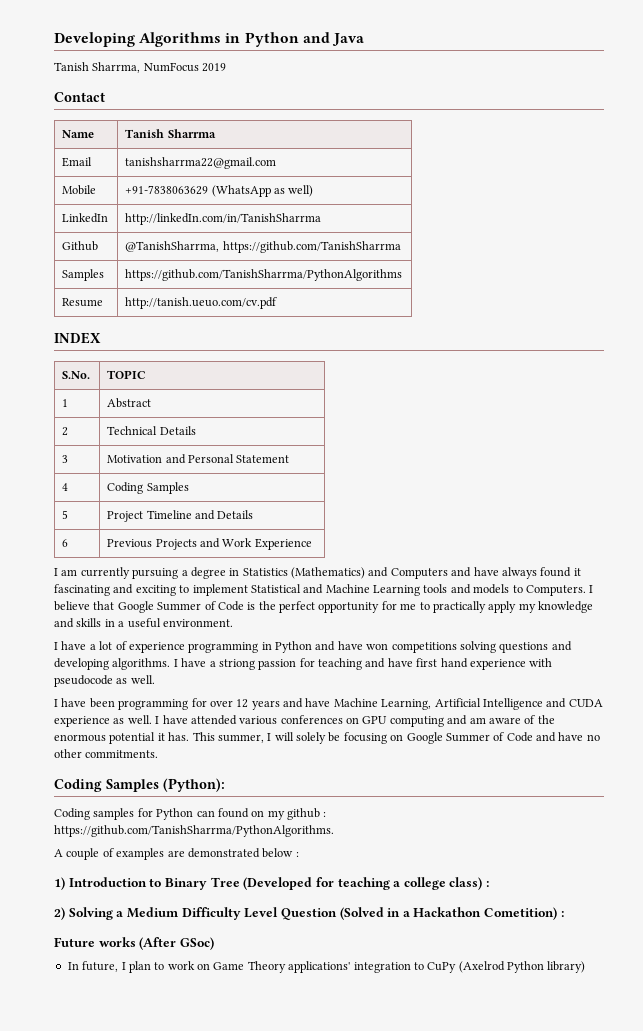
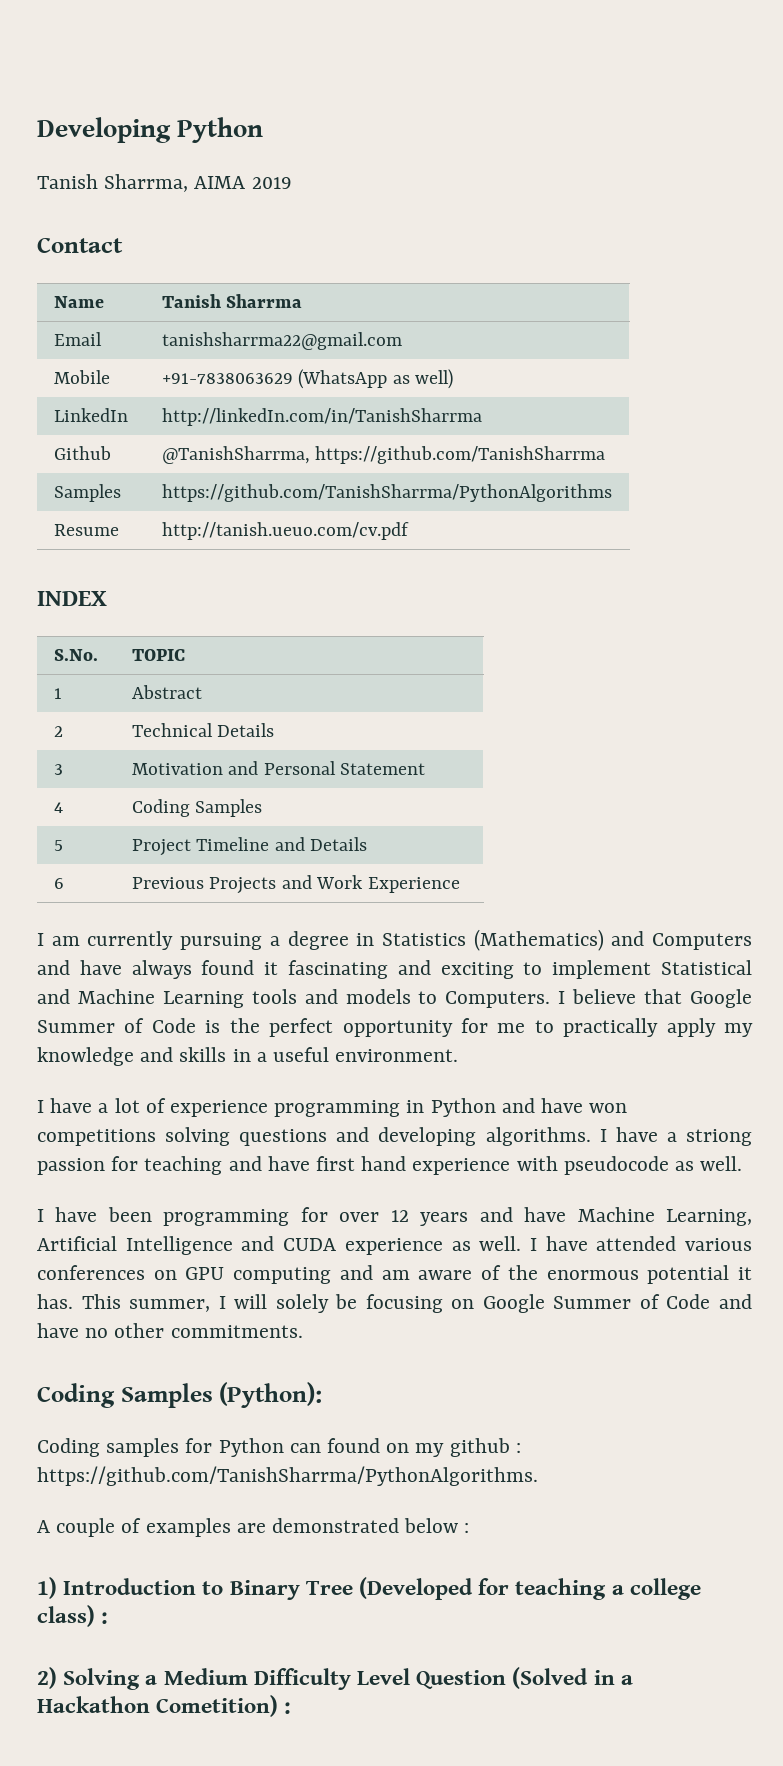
[139,32,364,47] Algorithms in Python and Java -> [177,117,264,143] Python
[143,62,199,72] NumFocus -> [194,176,246,189] AIMA
[54,937,214,950] [67,961,586,973] // Future works (After GSoc) // In future, I plan to work on Game Theory applications' integration to CuPy (Axelrod Python library) -> (292, 1708) none

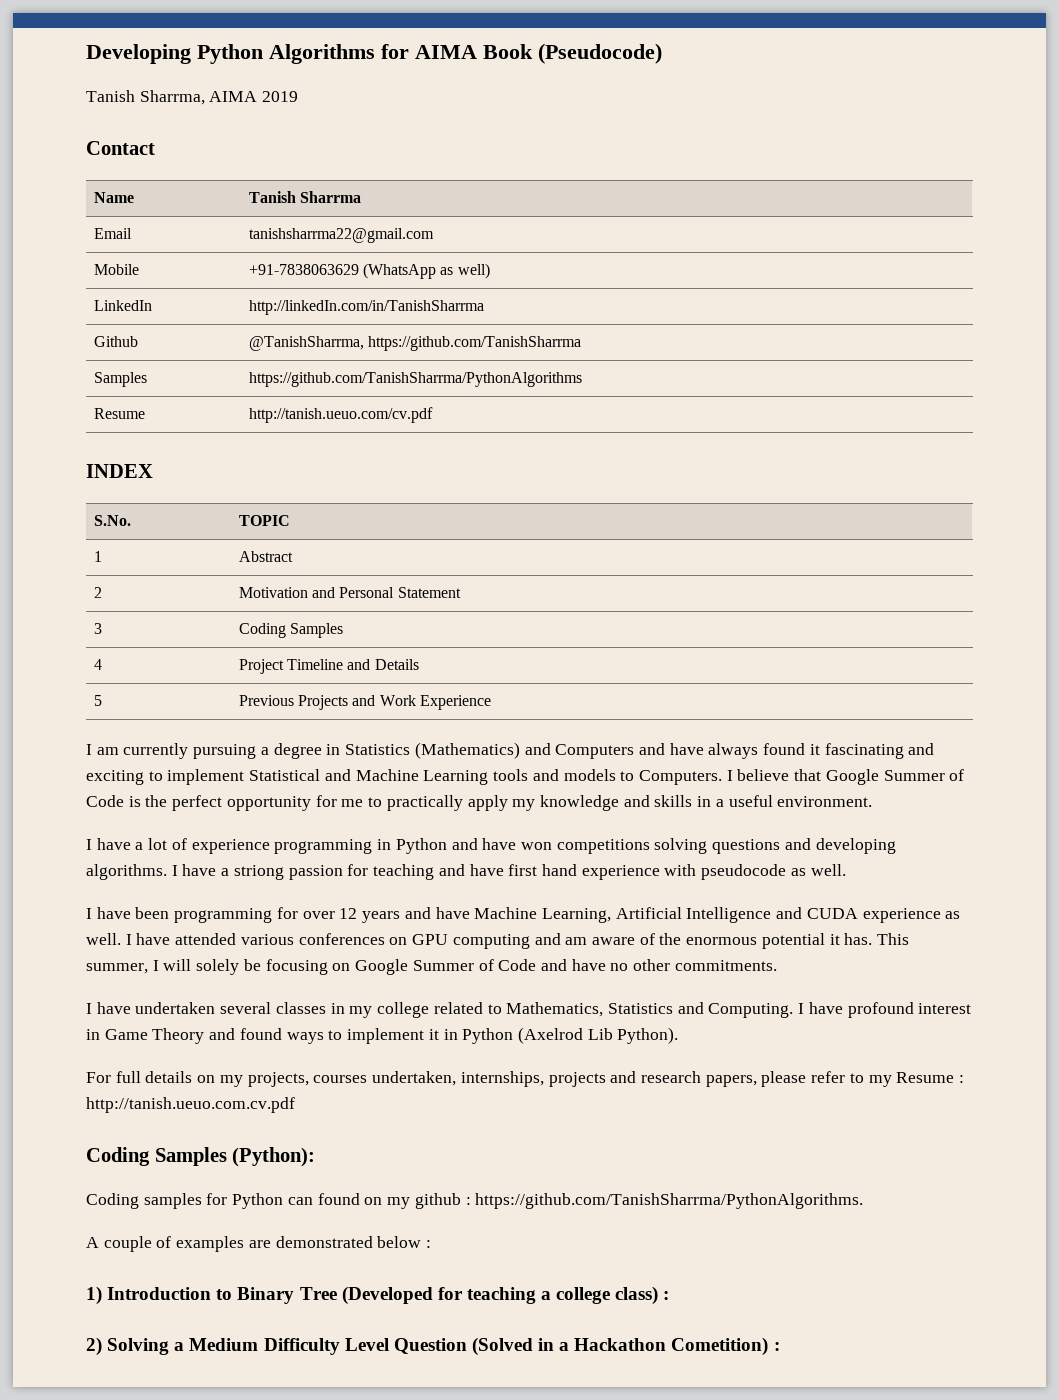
(264, 130) none -> [269,43,662,64] Algorithms for AIMA Book (Pseudocode)
[131,723,275,737] [53,764,63,775] | Technical Details // 3 -> (102, 592) none
[53,802,63,813] 4 -> [93,623,102,634] 3
[53,840,63,851] 5 -> [93,659,102,670] 4
[53,878,64,889] 6 -> [93,695,102,706] 5
(303, 1331) none -> [86,1002,972,1018] [86,1027,679,1044] [86,1071,965,1087] [86,1097,295,1113] // I have undertaken several classes in my college related to Mathematics, Statistics and Computing. I have profound interest in Game Theory and found ways to implement it in Python (Axelrod Lib Python). // For full details on my projects, courses undertaken, internships, projects and research papers, please refer to my Resume : http://tanish.ueuo.com.cv.pdf

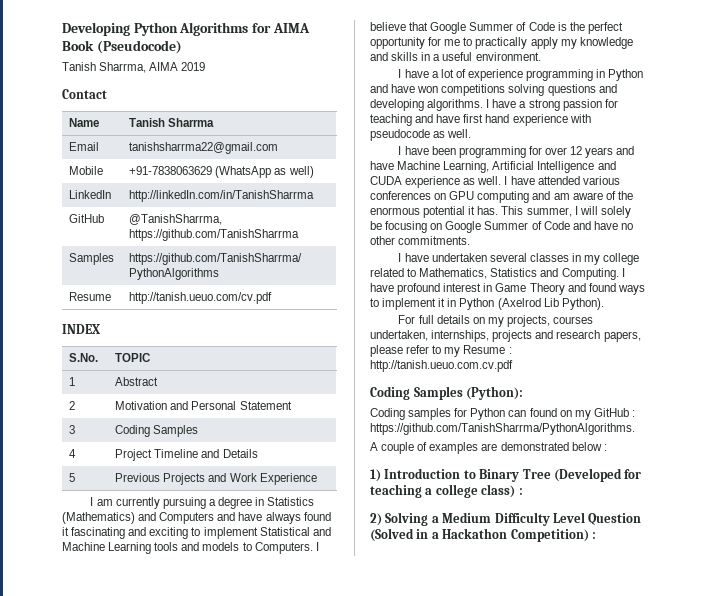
[93,336,138,347] Github -> [69,214,105,223] GitHub
[233,865,284,880] striong -> [528,99,560,111] strong
[414,1193,461,1209] github -> [593,408,629,417] GitHub
[671,1337,769,1356] Cometition) -> [510,529,589,542] Competition)

